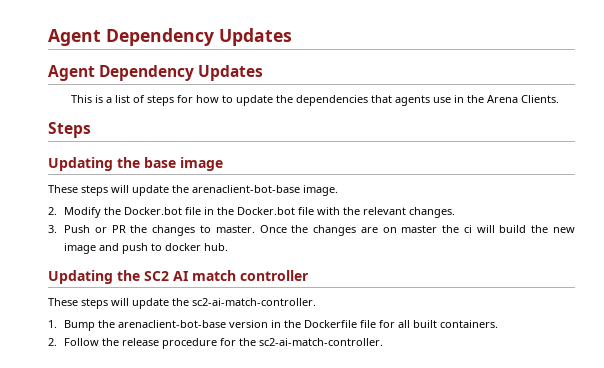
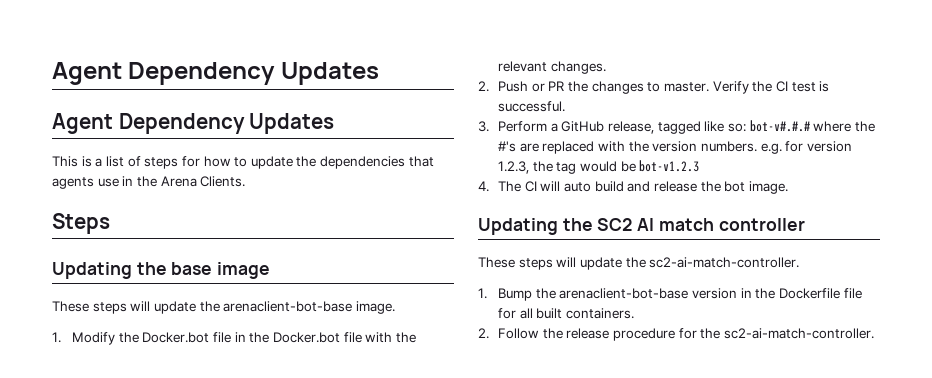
[48,207,57,215] 2. -> [52,332,61,343] 1.
[48,225,57,233] 3. -> [478,81,489,92] 2.
[259,225,576,236] [64,243,229,254] Once the changes are on master the ci will build the new image and push to docker hub. -> [712,81,830,94] [498,101,566,112] [478,120,875,134] [498,141,852,154] [498,160,700,174] [478,181,788,194] Verify the CI test is successful. // 3. Perform a GitHub release, tagged like so: bot-v#.#.# where the #'s are replaced with the version numbers. e.g. for version 1.2.3, the tag would be bot-v1.2.3 // 4. The CI will auto build and release the bot image.

